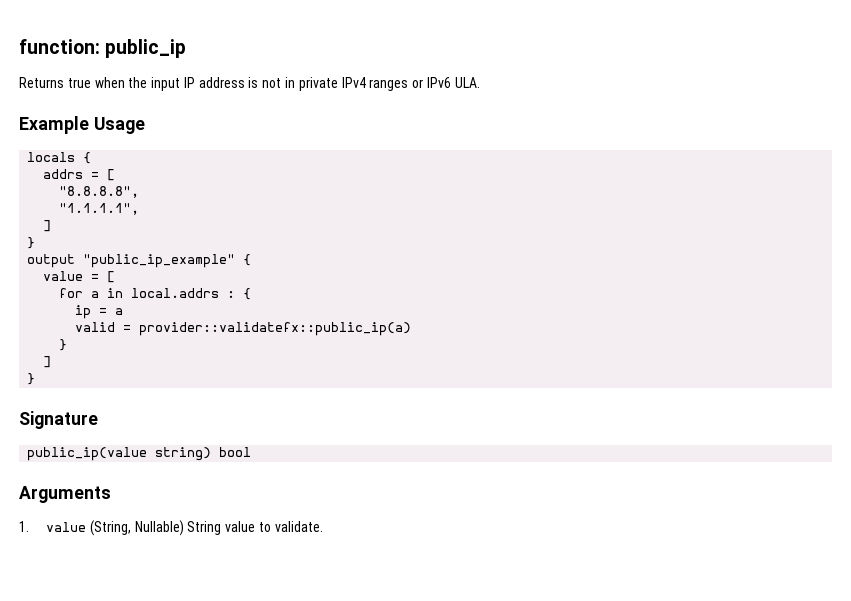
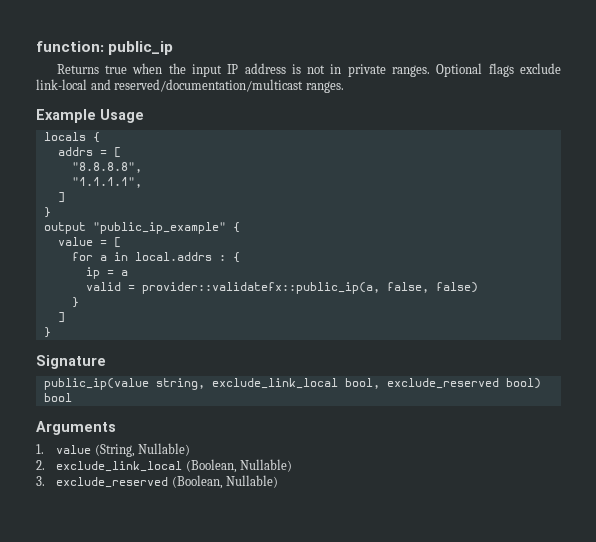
[341,77,480,91] IPv4 ranges or IPv6 ULA. -> [392,63,561,77] [36,79,344,93] ranges. Optional flags exclude link-local and reserved/documentation/multicast ranges.
[139,322,412,336] provider::validatefx::public_ip(a) -> [141,282,478,294] provider::validatefx::public_ip(a, false, false)
[155,447,212,461] string) -> [155,378,541,390] string, exclude_link_local bool, exclude_reserved bool)
[187,521,323,535] String value to validate. -> [36,459,293,473] [36,475,279,489] // 2. exclude_link_local (Boolean, Nullable) // 3. exclude_reserved (Boolean, Nullable)

